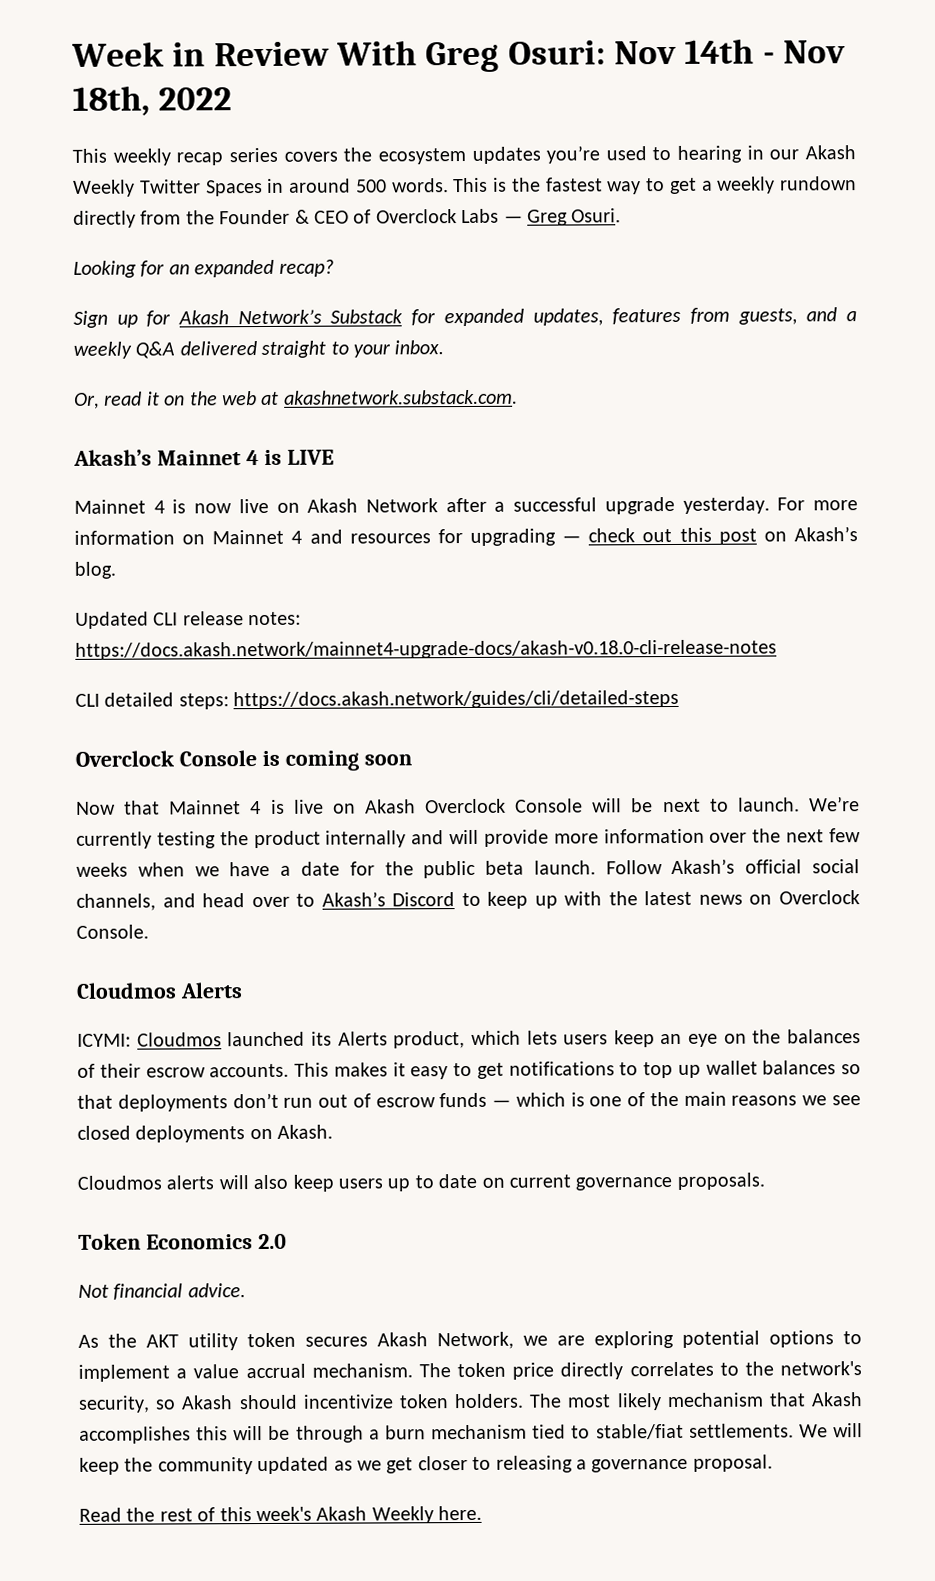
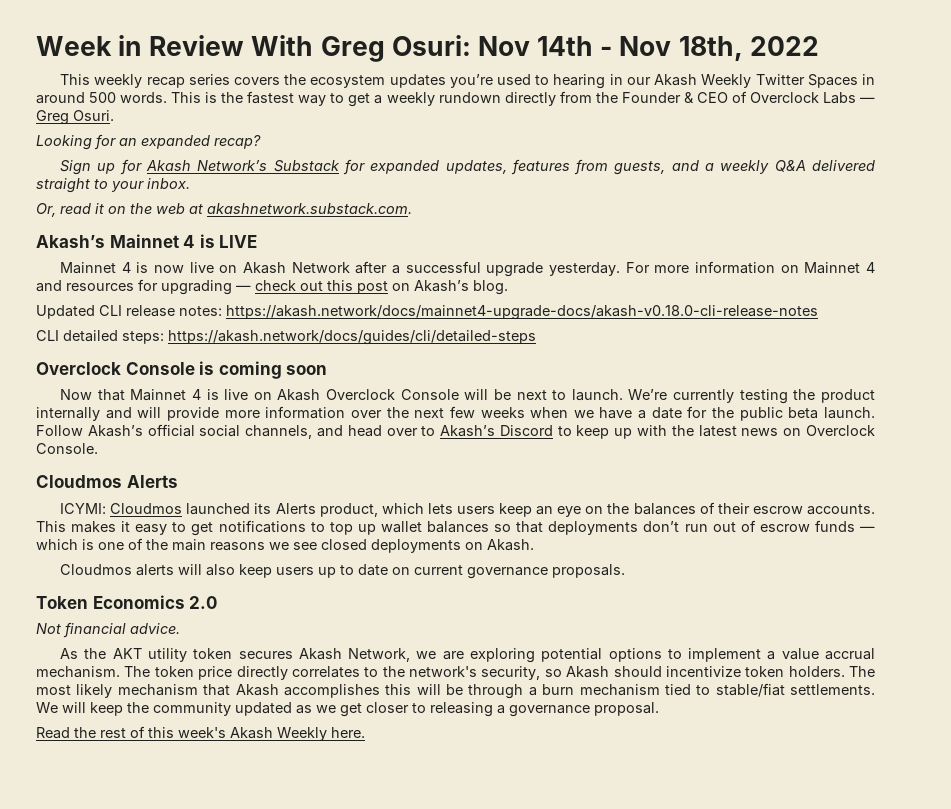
[75,639,777,660] https://docs.akash.network/mainnet4-upgrade-docs/akash-v0.18.0-cli-release-notes -> [226,305,818,320] https://akash.network/docs/mainnet4-upgrade-docs/akash-v0.18.0-cli-release-notes
[233,689,680,710] https://docs.akash.network/guides/cli/detailed-steps -> [168,330,536,345] https://akash.network/docs/guides/cli/detailed-steps

